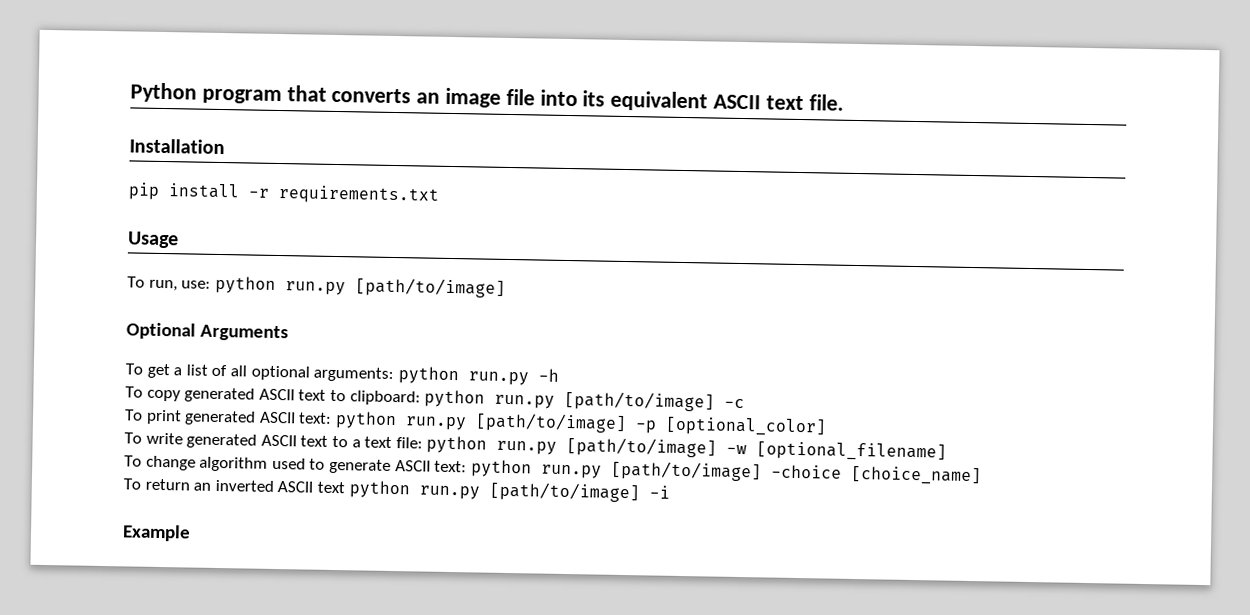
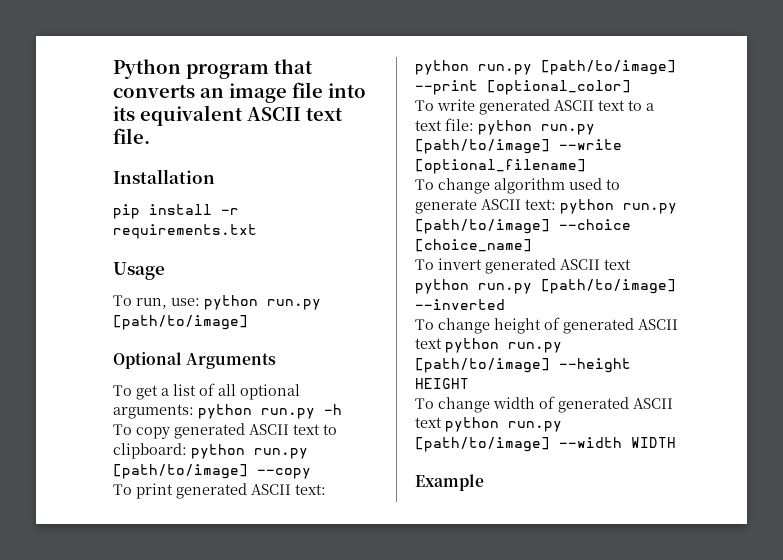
[724,398,746,409] -c -> [257,468,311,479] --copy
[634,420,657,434] -p -> [415,80,478,95] --print
[726,444,748,455] -w -> [559,139,622,150] --write
[770,464,842,479] -choice -> [559,219,631,230] --choice
[144,478,670,503] return an inverted ASCII text python run.py [path/to/image] -i -> [438,258,631,274] [415,279,676,294] [415,299,505,310] [415,317,678,334] [415,338,562,353] [415,358,631,373] [415,378,469,389] [415,396,673,413] [415,417,562,432] [415,437,676,452] invert generated ASCII text python run.py [path/to/image] --inverted // To change height of generated ASCII text python run.py [path/to/image] --height HEIGHT // To change width of generated ASCII text python run.py [path/to/image] --width WIDTH

